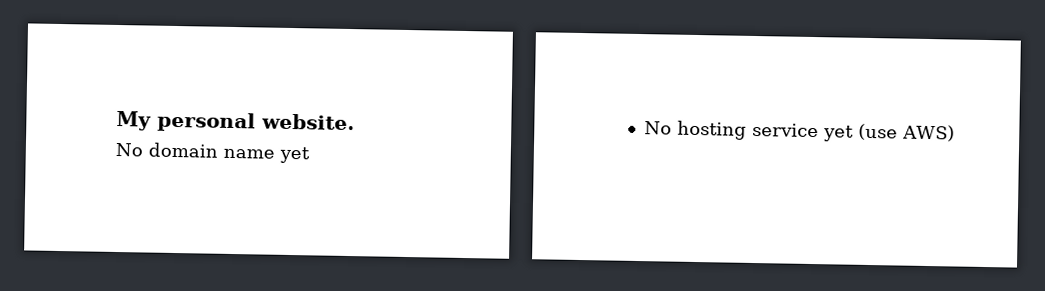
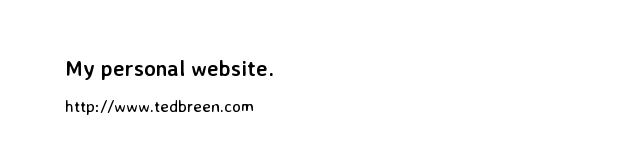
[115,142,310,164] [643,120,955,142] No domain name yet // No hosting service yet (use AWS) -> [65,100,254,115] http://www.tedbreen.com

